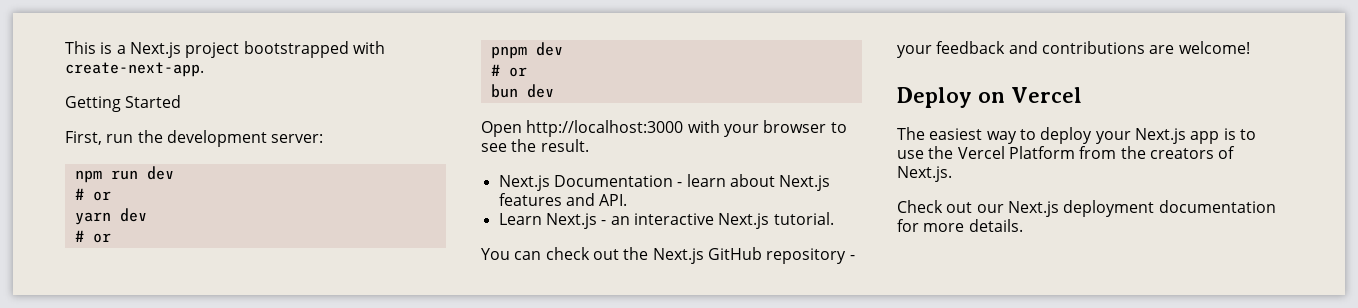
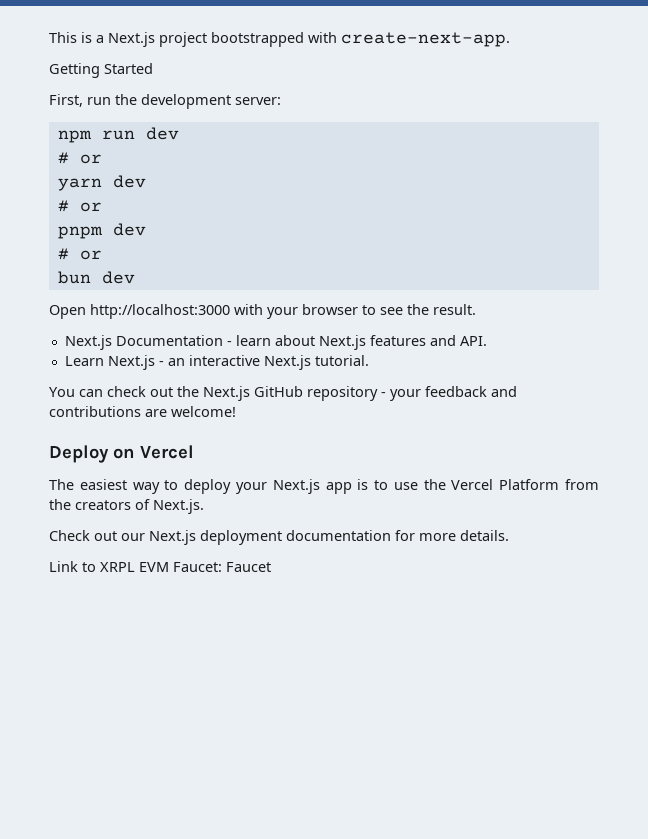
(1023, 225) none -> [49,561,271,572] // Link to XRPL EVM Faucet: Faucet

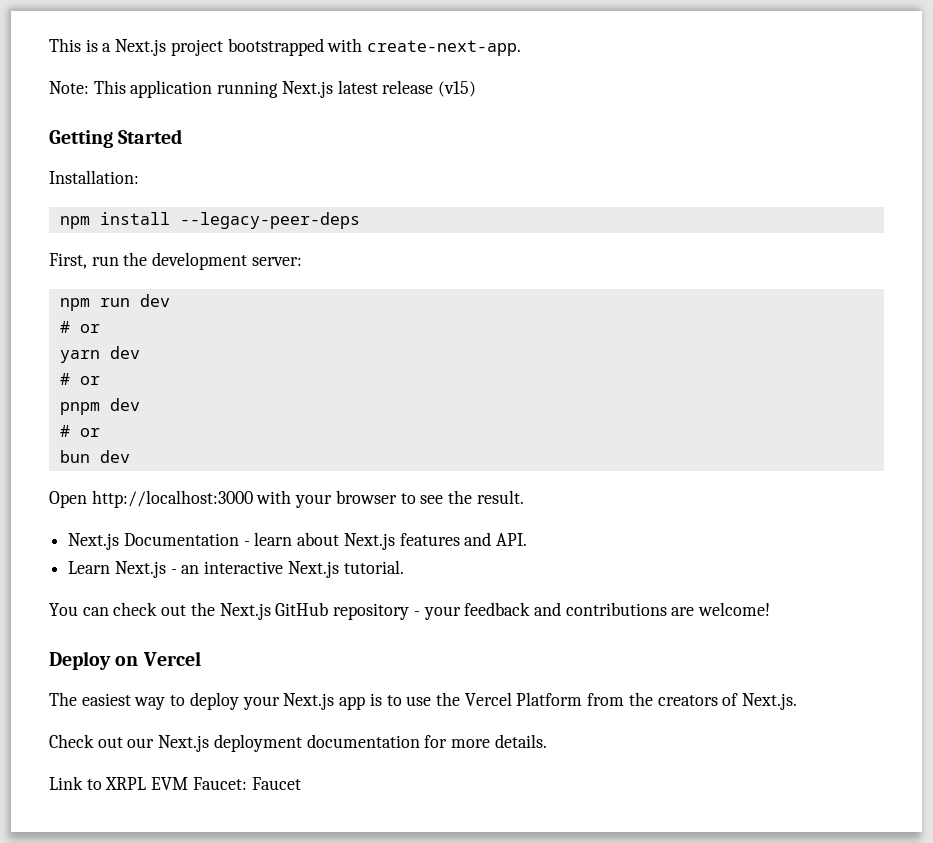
[49,63,153,78] Getting Started -> [49,80,477,98] [49,129,183,148] [49,170,139,184] [59,212,360,229] Note: This application running Next.js latest release (v15) // Getting Started // Installation: // npm install --legacy-peer-deps

